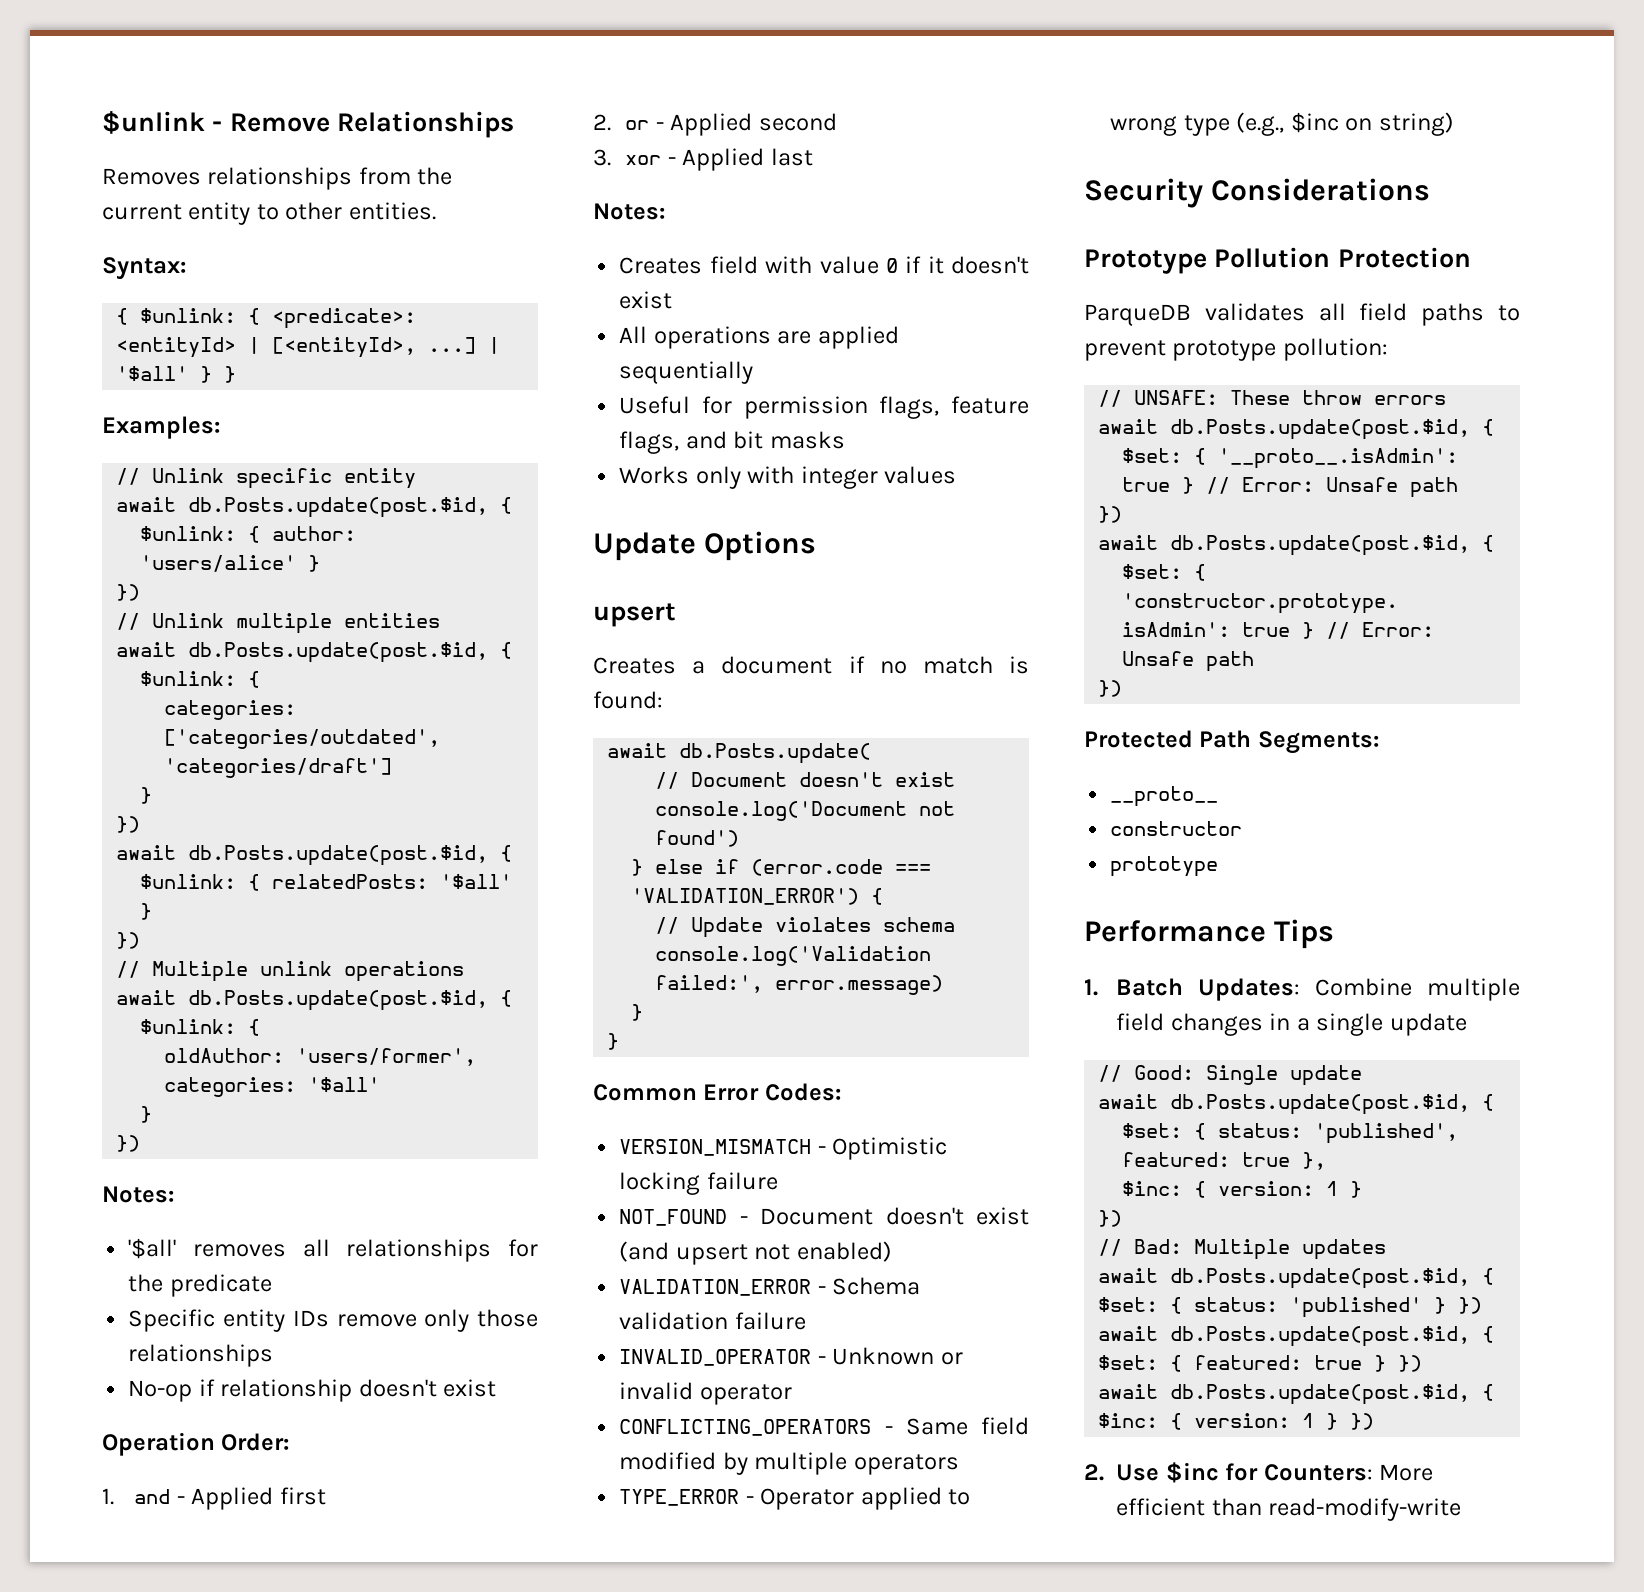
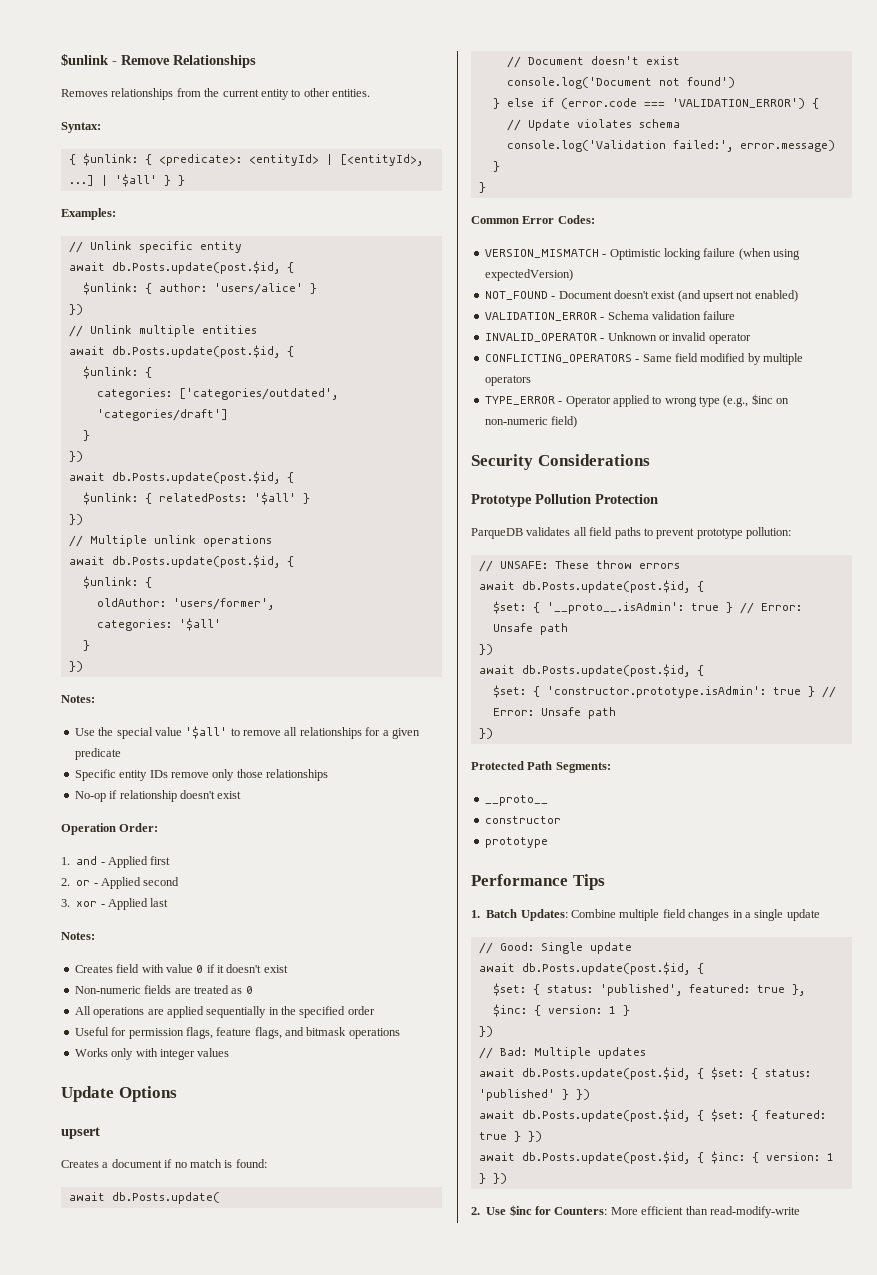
[128,1238,287,1259] '$all' removes -> [74,726,281,739] Use the special value '$all' to remove
[128,1274,164,1292] the -> [382,728,420,739] a given
(673, 300) none -> [74,985,253,994] // Non-numeric fields are treated as 0
(754, 372) none -> [268,1006,375,1018] in the specified order
[733,431,845,449] bit masks -> [306,1027,400,1039] bitmask operations
(778, 1181) none -> [738,248,800,260] [484,269,573,281] (when using expectedVersion)
[1378,112,1454,136] string) -> [484,416,578,428] non-numeric field)

